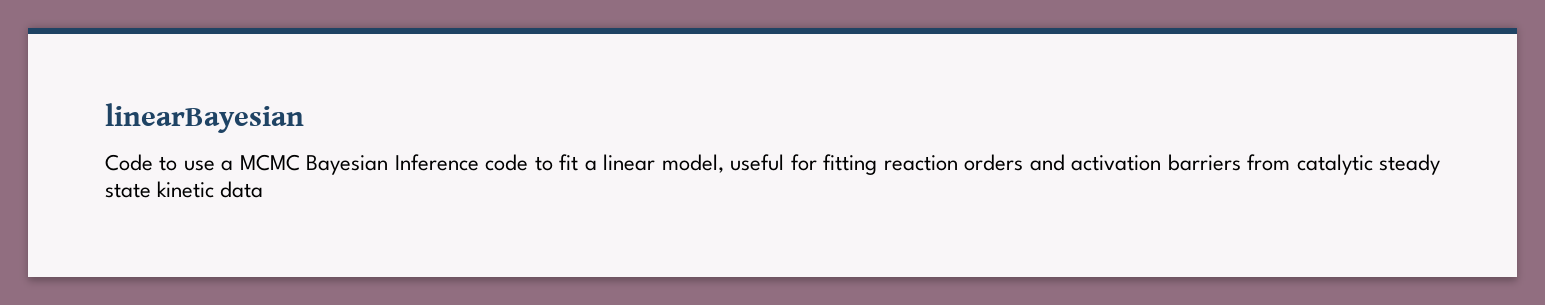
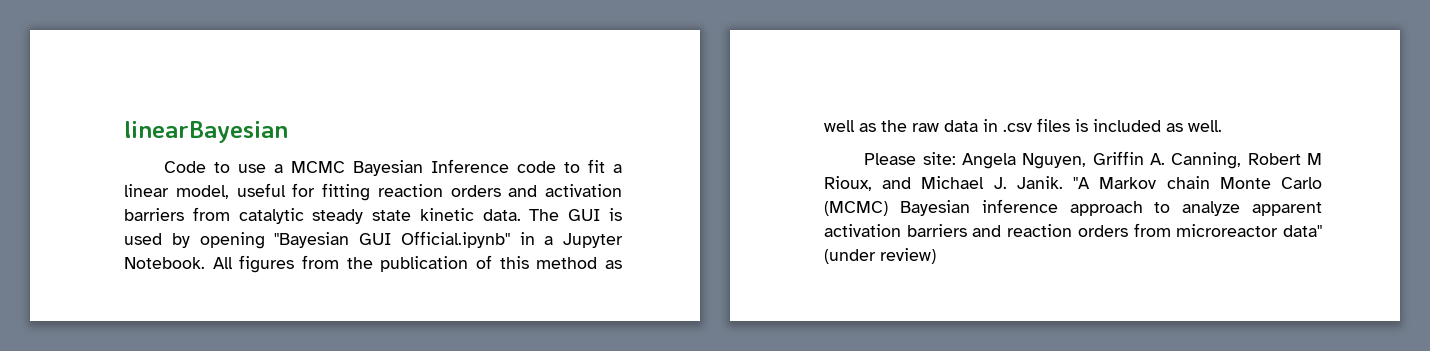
[220,181,264,198] data -> [482,208,622,221] [124,231,623,249] [124,255,622,273] [824,118,1222,132] [864,151,1322,169] [824,176,1322,191] [824,199,1322,216] [824,223,1322,237] [824,248,936,264] data. The GUI is used by opening "Bayesian GUI Official.ipynb" in a Jupyter Notebook. All figures from the publication of this method as well as the raw data in .csv files is included as well. // Please site: Angela Nguyen, Griffin A. Canning, Robert M Rioux, and Michael J. Janik. "A Markov chain Monte Carlo (MCMC) Bayesian inference approach to analyze apparent activation barriers and reaction orders from microreactor data" (under review)

